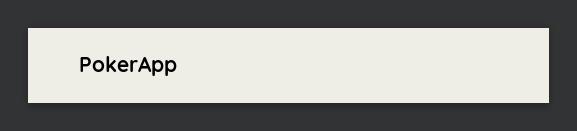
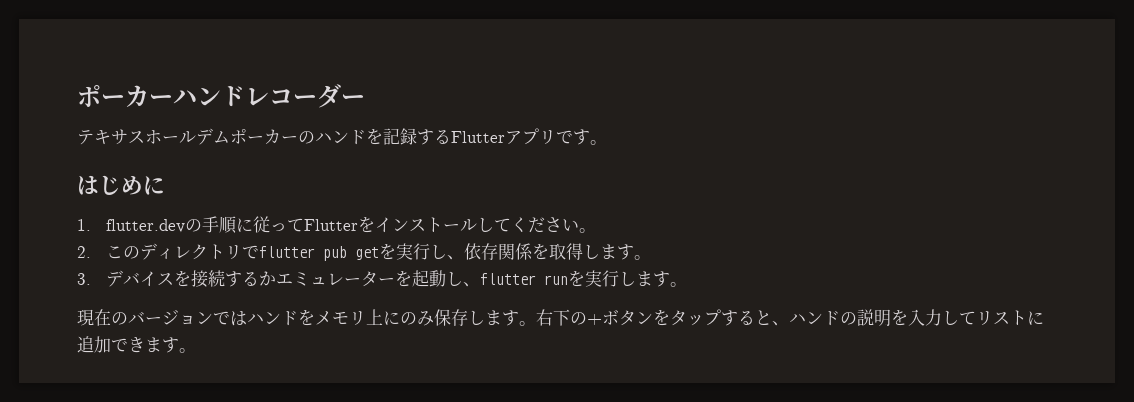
[79,56,177,76] PokerApp -> [77,84,365,108] [77,128,607,145] [77,175,165,195] [77,216,597,234] [77,243,652,261] [77,270,688,288] [77,309,1044,327] [77,336,196,353] ポーカーハンドレコーダー // テキサスホールデムポーカーのハンドを記録するFlutterアプリです。 // はじめに // 1. flutter.devの手順に従ってFlutterをインストールしてください。 // 2.このディレクトリでflutter pub getを実行し、依存関係を取得します。 // 3.デバイスを接続するかエミュレーターを起動し、flutter runを実行します。 // 現在のバージョンではハンドをメモリ上にのみ保存します。右下の+ボタンをタップすると、ハンドの説明を入力してリストに追加できます。

